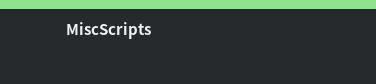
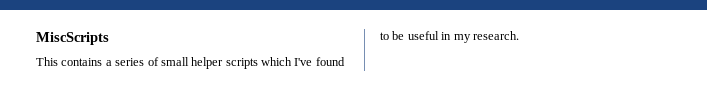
(151, 30) none -> [36,57,345,69] [380,31,519,43] // This contains a series of small helper scripts which I've found to be useful in my research.

